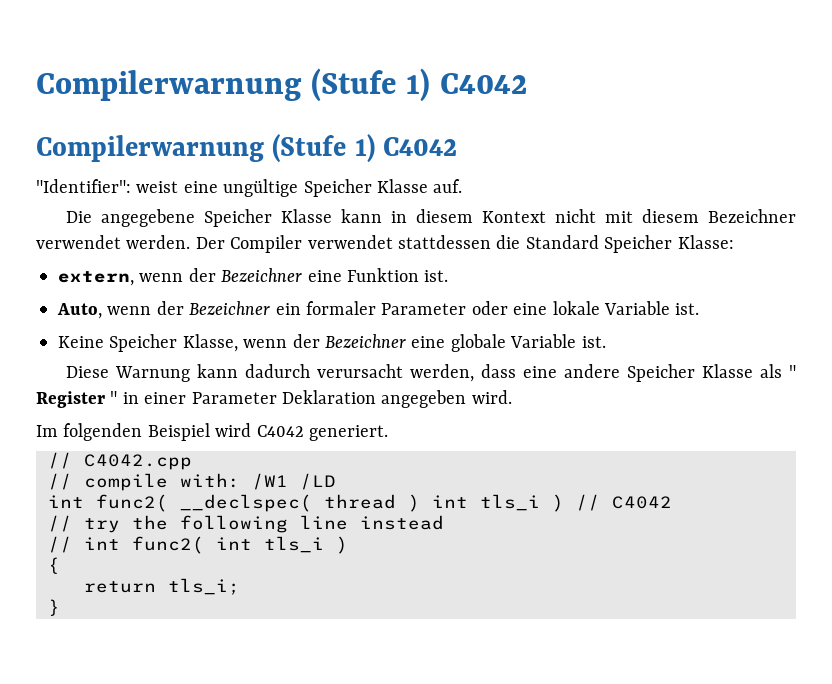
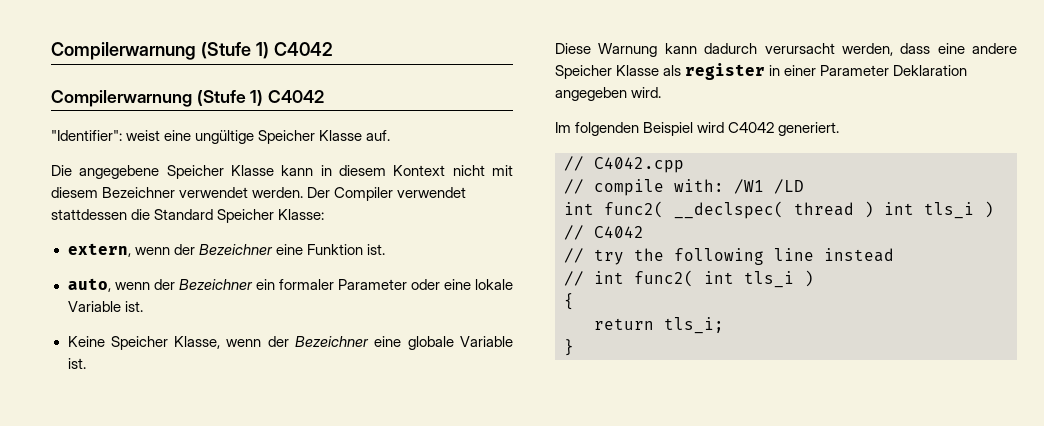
[57,303,102,319] Auto, -> [67,278,111,292] auto,
[788,365,796,378] [36,391,118,408] " Register " -> [685,63,766,80] register

